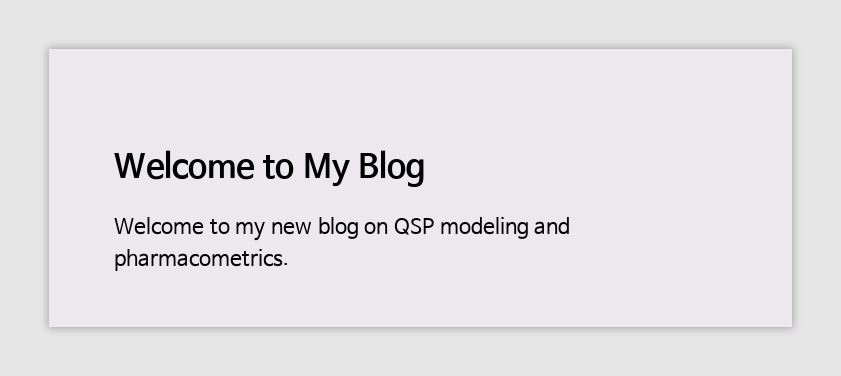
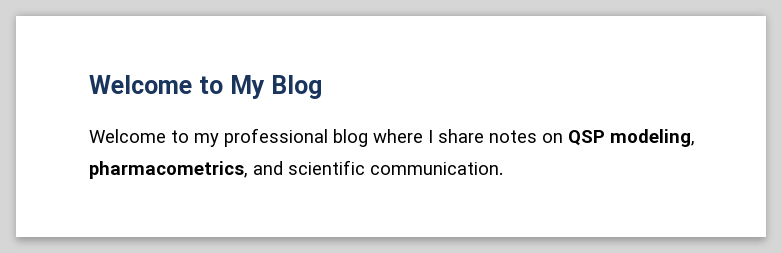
[270,217,571,239] [114,249,289,271] new blog on QSP modeling and pharmacometrics. -> [224,128,695,147] [89,160,503,179] professional blog where I share notes on QSP modeling, pharmacometrics, and scientific communication.

